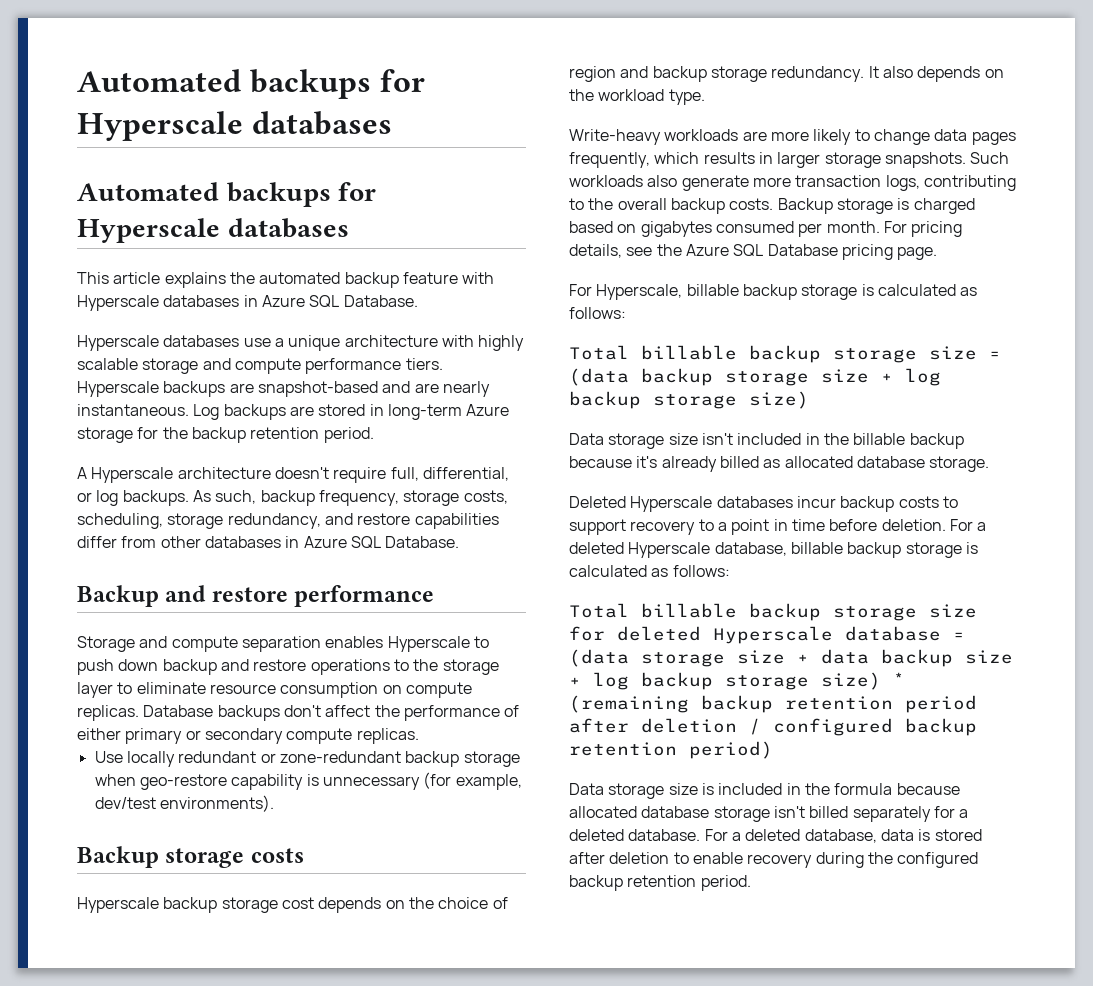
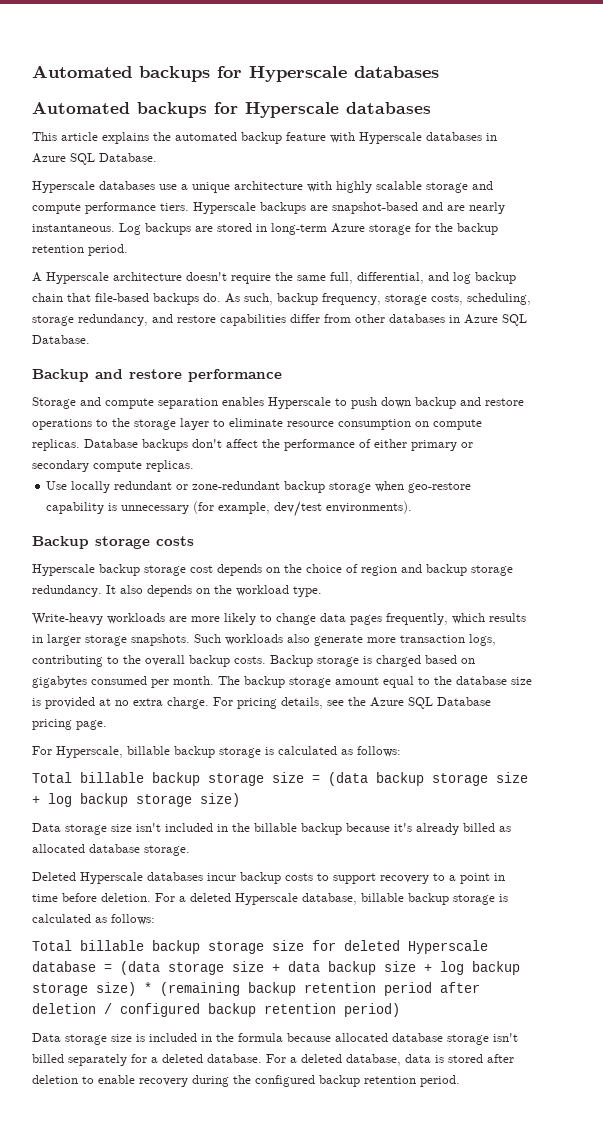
[390,467,509,481] [77,490,189,506] full, differential, or log backups. -> [275,272,516,284] [32,293,221,305] the same full, differential, and log backup chain that file-based backups do.
(880, 227) none -> [218,676,532,688] [32,697,209,709] The backup storage amount equal to the database size is provided at no extra charge.

